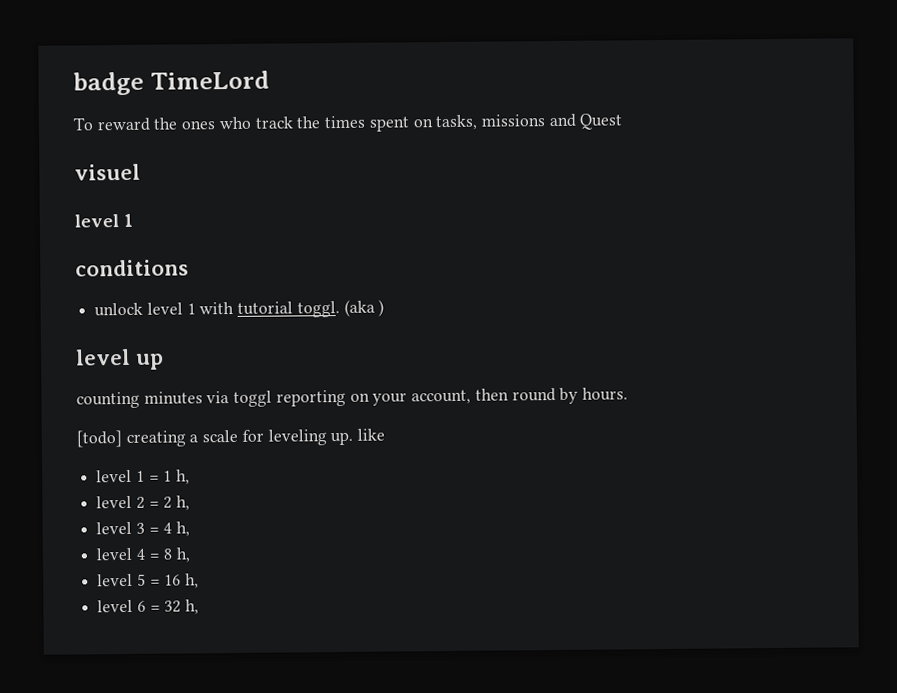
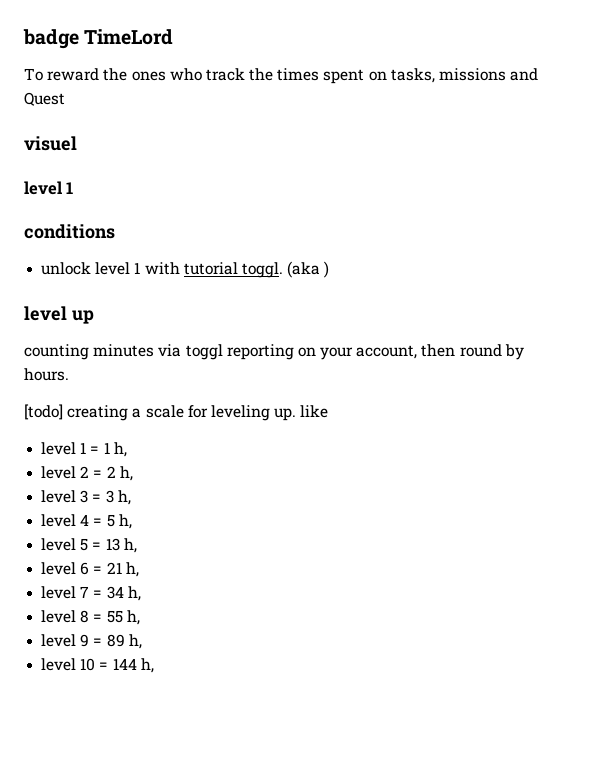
[163,522,173,534] 4 -> [105,490,114,503] 3
[163,548,173,560] 8 -> [106,514,115,527] 5
[164,574,182,586] 16 -> [105,538,120,551] 13
[164,599,200,615] 32 h, -> [106,562,139,577] [41,586,141,601] [41,610,140,625] [41,634,142,649] [41,658,154,673] 21 h, // level 7 = 34 h, // level 8 = 55 h, // level 9 = 89 h, // level 10 = 144 h,

